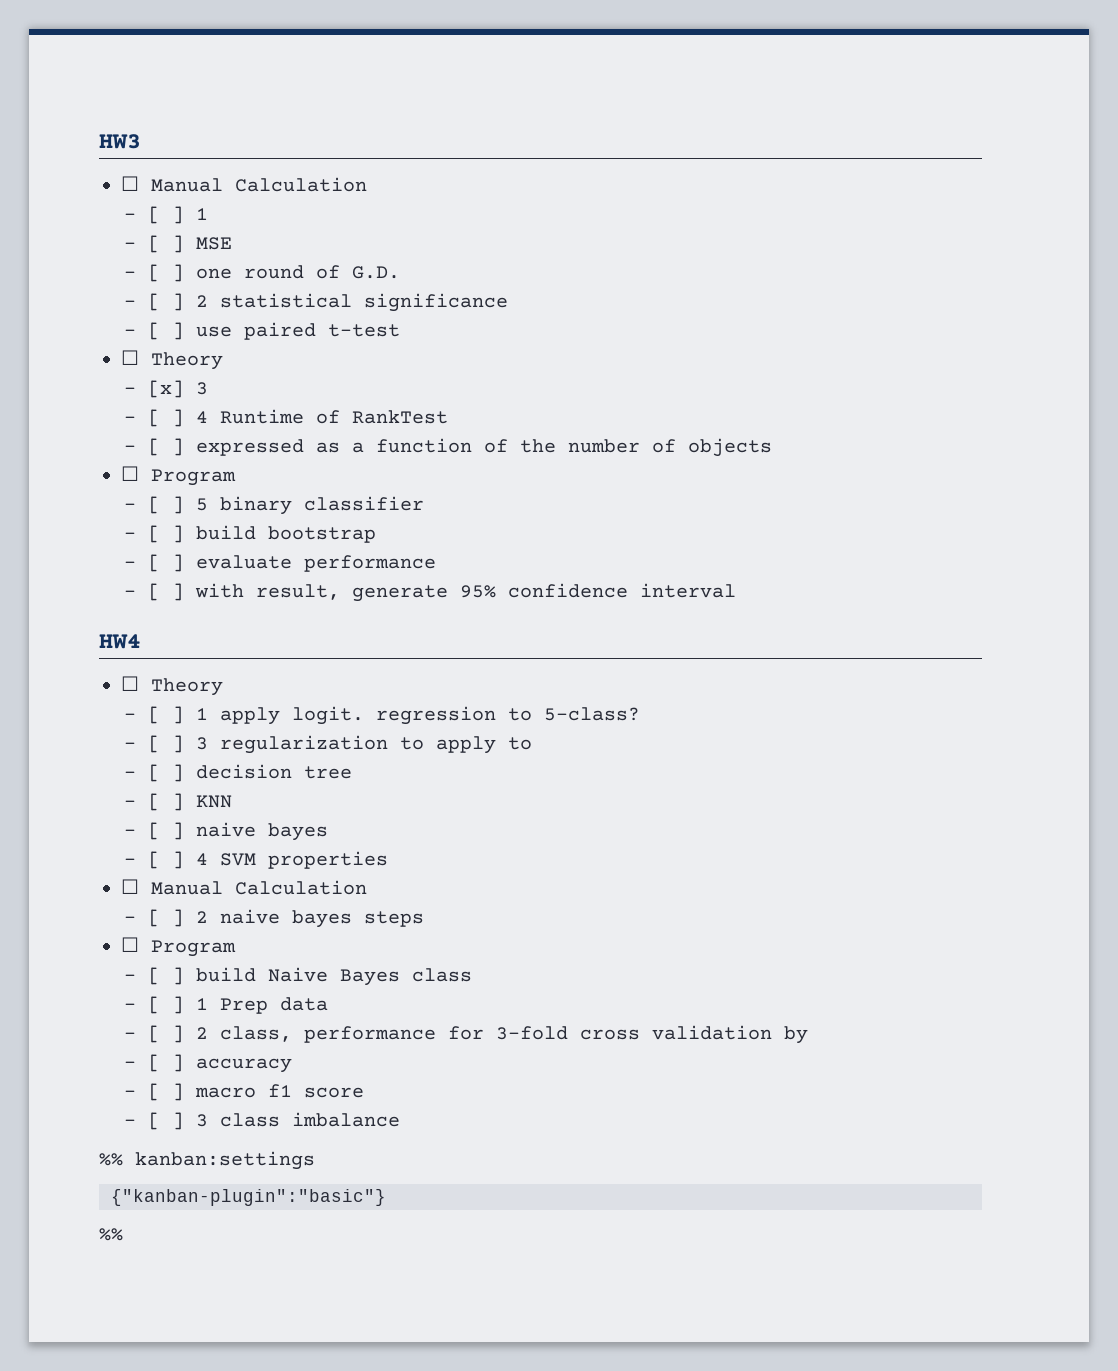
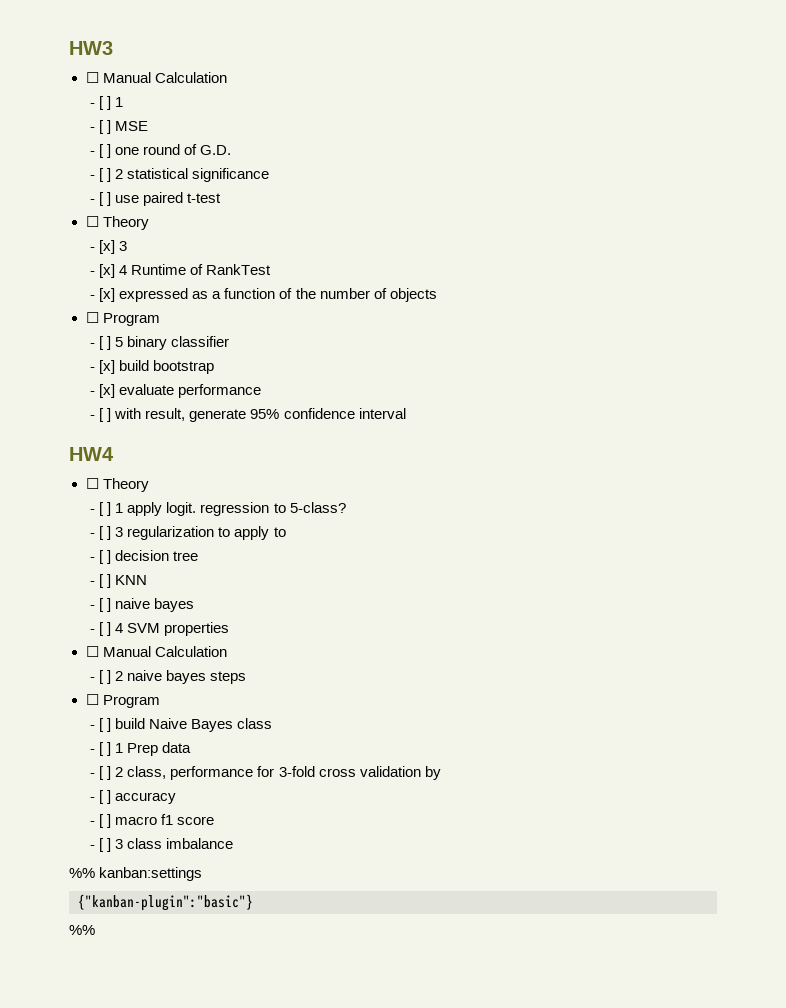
[147,409,184,427] [ ] -> [99,264,116,278] [x]
[147,438,184,456] [ ] -> [99,288,116,302] [x]
[147,525,184,543] [ ] -> [99,360,116,374] [x]
[147,554,184,572] [ ] -> [99,384,116,398] [x]

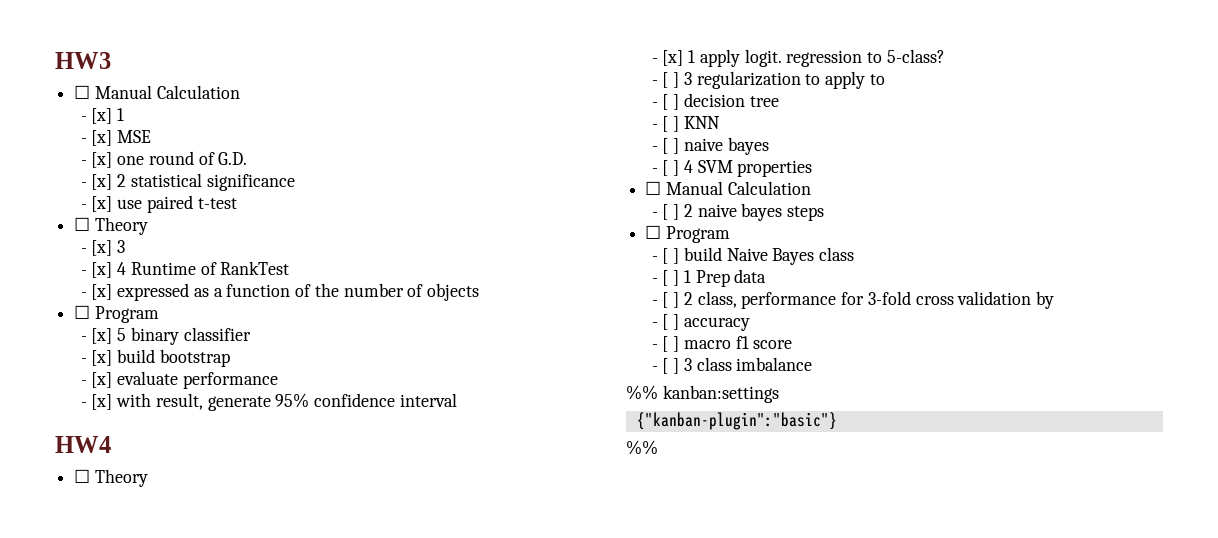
[99,96,112,110] [ ] -> [91,108,113,124] [x]
[99,120,112,134] [ ] -> [91,130,113,146] [x]
[99,144,112,158] [ ] -> [91,152,113,168] [x]
[99,168,112,182] [ ] -> [91,174,113,190] [x]
[99,192,112,206] [ ] -> [91,196,113,212] [x]
[99,336,112,350] [ ] -> [91,328,113,344] [x]
[99,408,112,422] [ ] -> [91,394,113,410] [x]
[99,502,112,516] [ ] -> [662,50,684,66] [x]

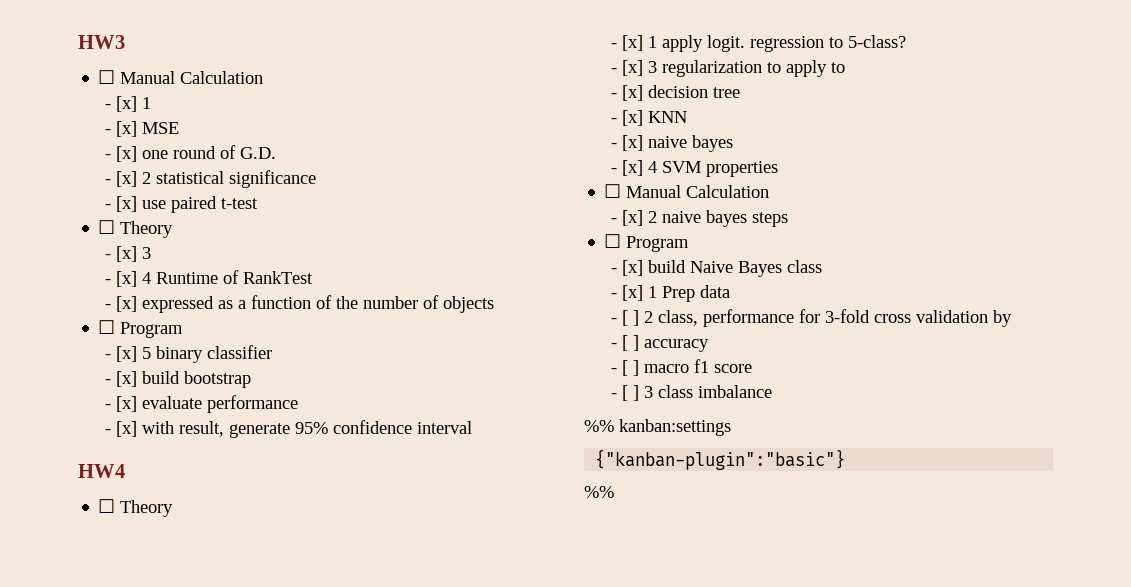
[662,72,680,88] [ ] -> [621,60,643,76] [x]
[662,94,680,110] [ ] -> [621,85,643,101] [x]
[662,116,680,132] [ ] -> [621,110,643,126] [x]
[662,138,680,154] [ ] -> [621,135,643,151] [x]
[662,160,680,176] [ ] -> [621,160,643,176] [x]
[662,204,680,220] [ ] -> [621,210,643,226] [x]
[662,248,680,264] [ ] -> [621,260,643,276] [x]
[662,270,680,286] [ ] -> [621,285,643,301] [x]

